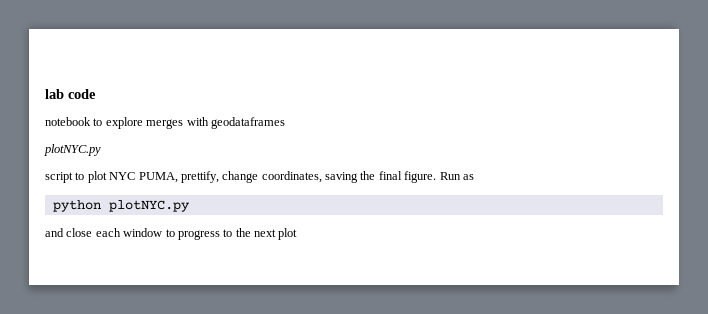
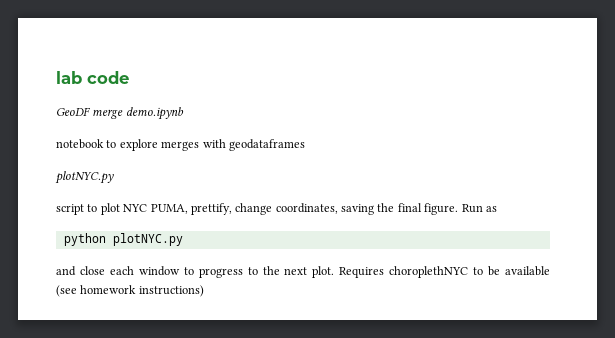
(96, 94) none -> [56,107,184,120] // GeoDF merge demo.ipynb
[278,228,298,240] plot -> [312,266,550,278] [56,285,204,297] plot. Requires choroplethNYC to be available (see homework instructions)

